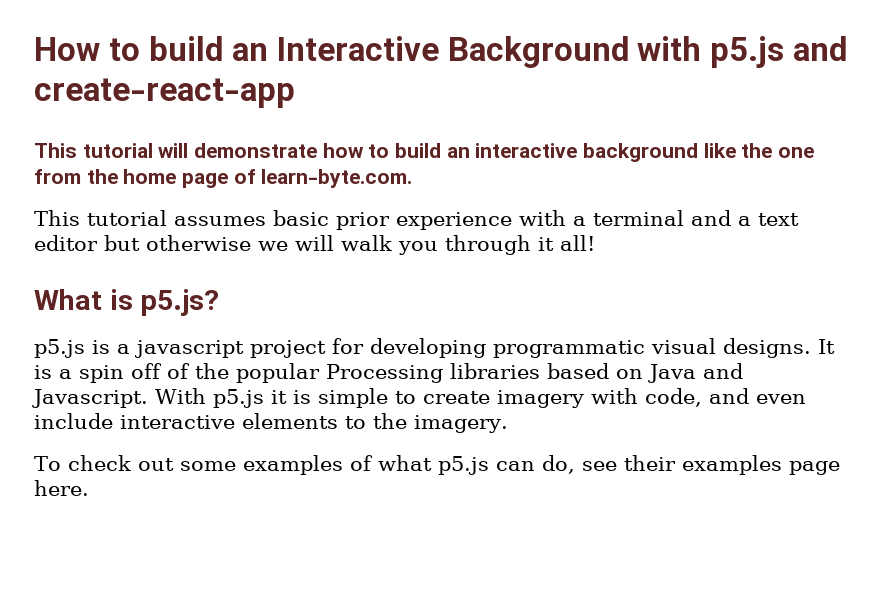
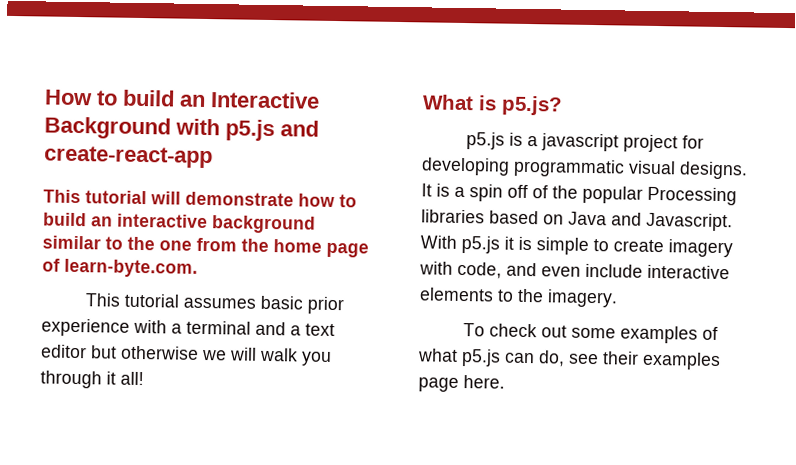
[703,143,736,158] like -> [42,235,123,250] similar to

